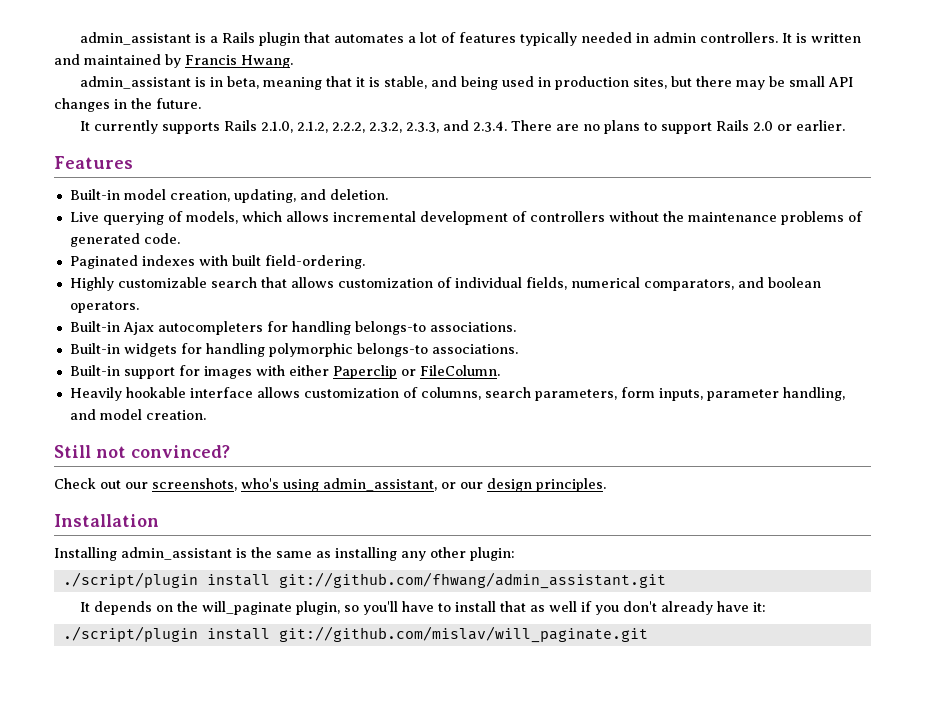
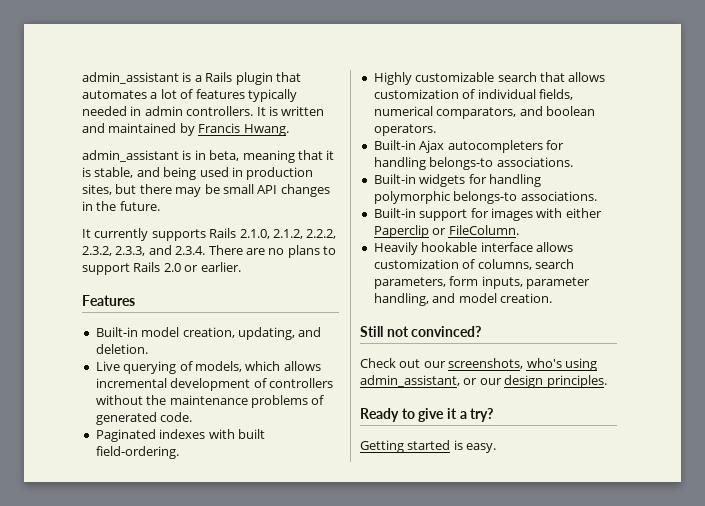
[54,514,159,527] [54,547,515,561] [62,572,666,589] [79,601,766,615] [62,626,648,643] Installation // Installing admin_assistant is the same as installing any other plugin: // ./script/plugin install git://github.com/fhwang/admin_assistant.git // It depends on the will_paginate plugin, so you'll have to install that as well if you don't already have it: // ./script/plugin install git://github.com/mislav/will_paginate.git -> [360,408,494,422] [360,440,497,453] Ready to give it a try? // Getting started is easy.

